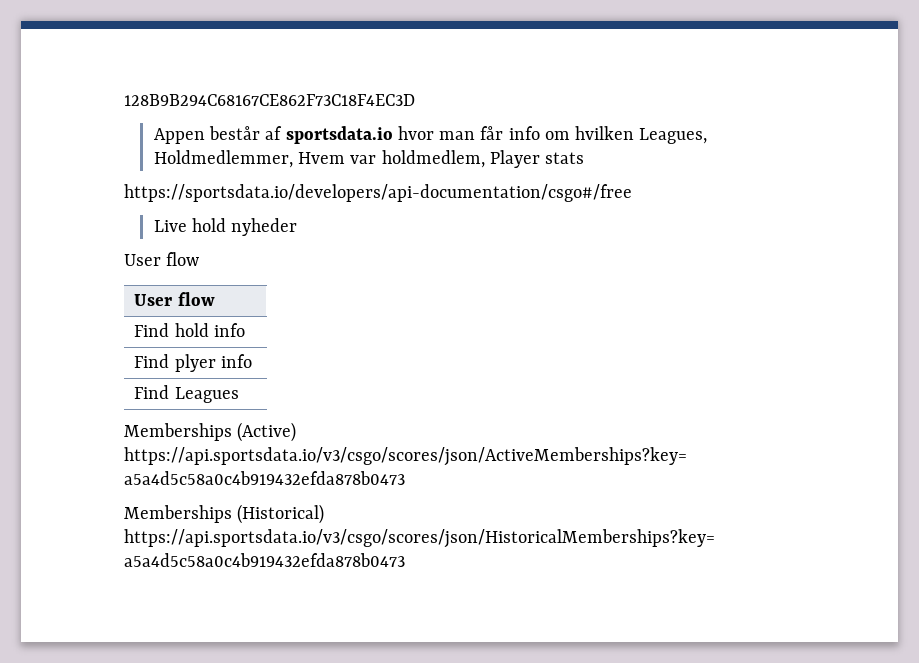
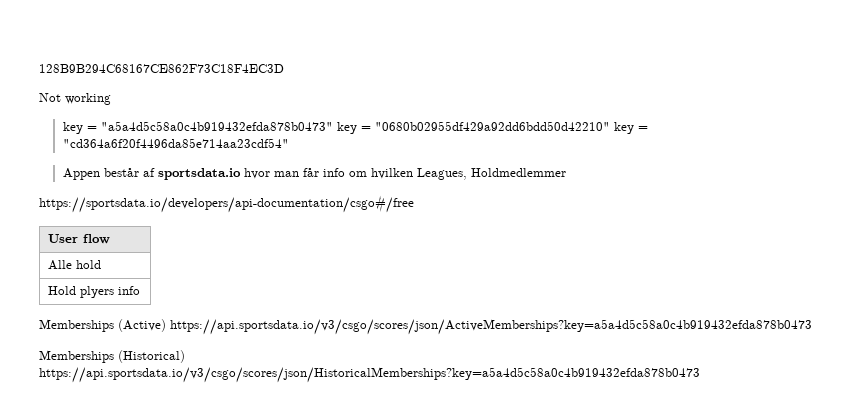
(415, 100) none -> [39,93,111,105] [62,121,648,134] [62,138,289,148] // Not working // key = "a5a4d5c58a0c4b919432efda878b0473" key = "0680b02955df429a92dd6bdd50d42210" key = "cd364a6f20f4496da85e714aa23cdf54"
[153,150,585,168] [124,184,632,202] [153,218,298,236] [124,252,200,266] [134,292,215,306] [134,323,245,337] [134,354,252,372] [134,385,239,403] Holdmedlemmer, Hvem var holdmedlem, Player stats // https://sportsdata.io/developers/api-documentation/csgo#/free // Live hold nyheder // User flow // User flow // Find hold info // Find plyer info // Find Leagues -> [470,168,566,177] [39,195,414,213] [47,234,110,244] [47,260,101,270] [47,286,140,298] Holdmedlemmer // https://sportsdata.io/developers/api-documentation/csgo#/free // User flow // Alle hold // Hold plyers info

